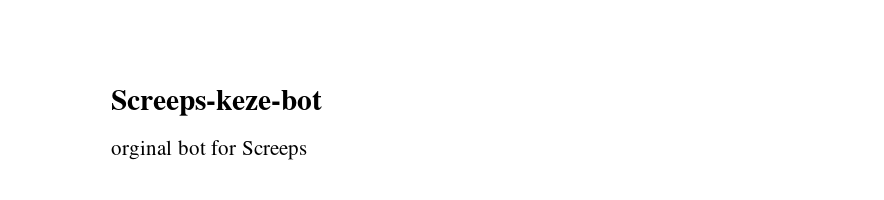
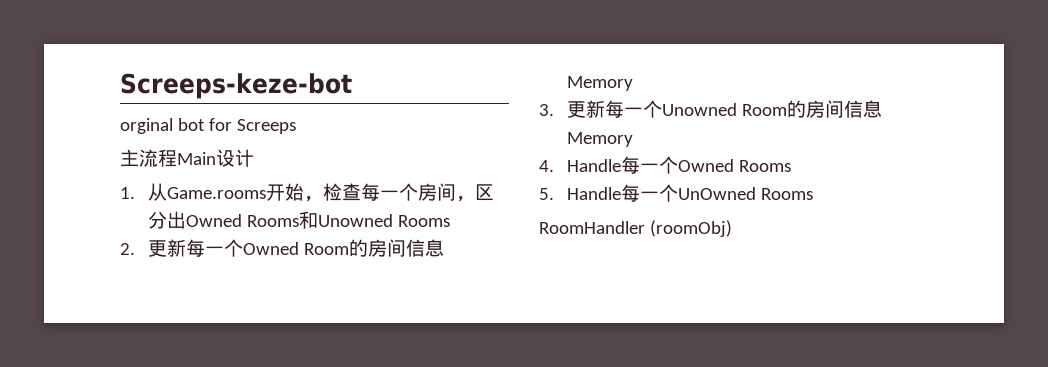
(308, 150) none -> [120,149,254,167] [120,183,495,202] [148,211,451,229] [120,239,445,257] [567,76,634,91] [539,100,883,118] [567,132,634,147] [539,156,792,174] [539,184,814,202] [539,220,732,237] // 主流程Main设计 // 1.从Game.rooms开始，检查每一个房间，区分出Owned Rooms和Unowned Rooms // 2.更新每一个Owned Room的房间信息Memory // 3.更新每一个Unowned Room的房间信息Memory // 4. Handle每一个Owned Rooms // 5. Handle每一个UnOwned Rooms // RoomHandler (roomObj)

